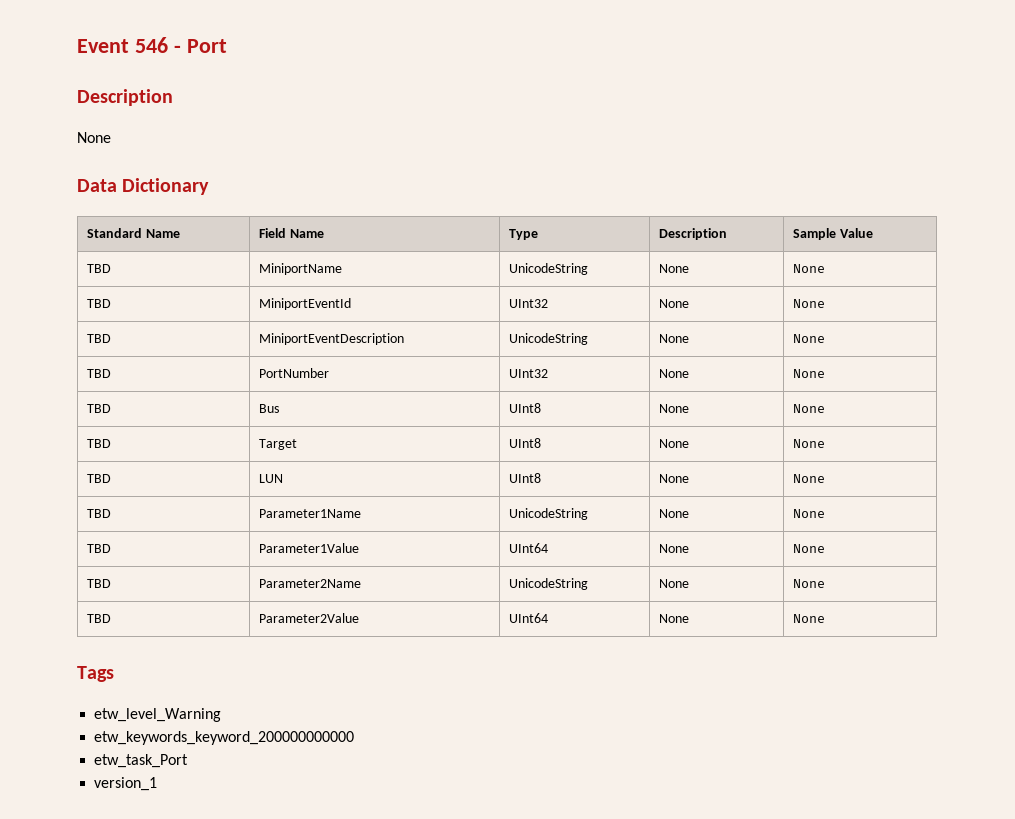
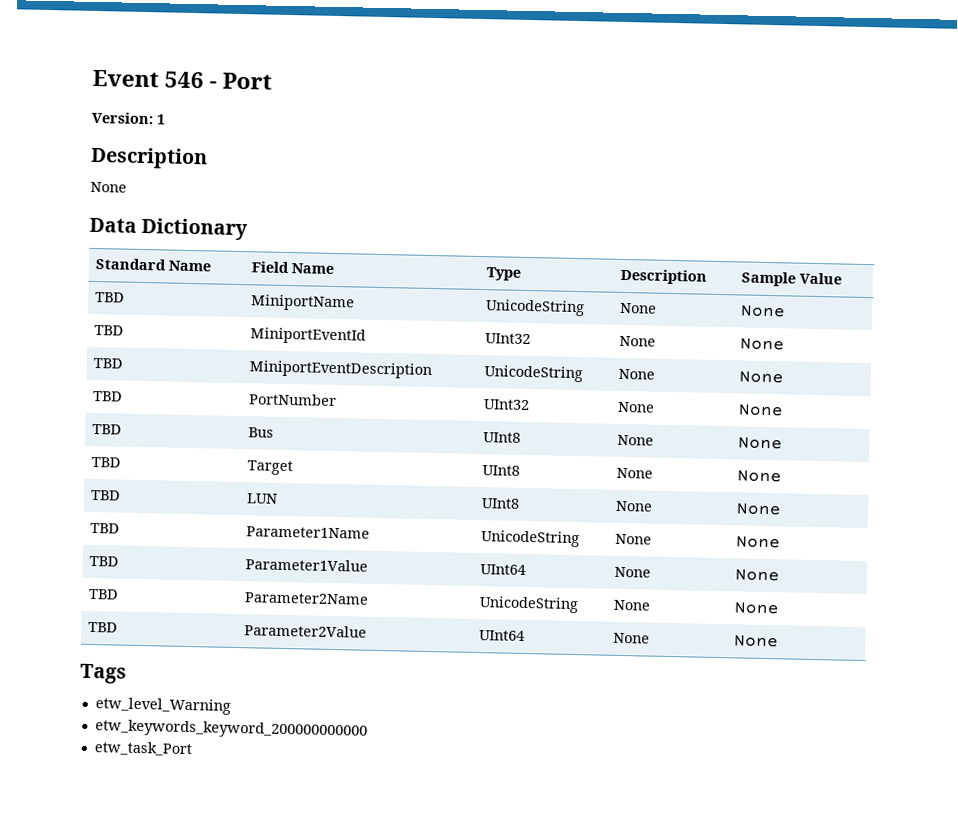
(227, 46) none -> [91,111,166,125] // Version: 1
[94,777,158,791] // version_1 -> (192, 749) none

